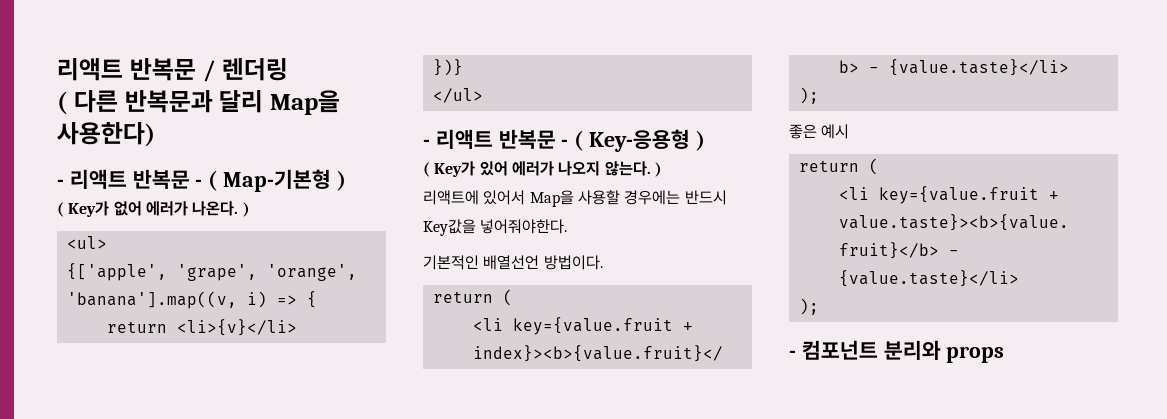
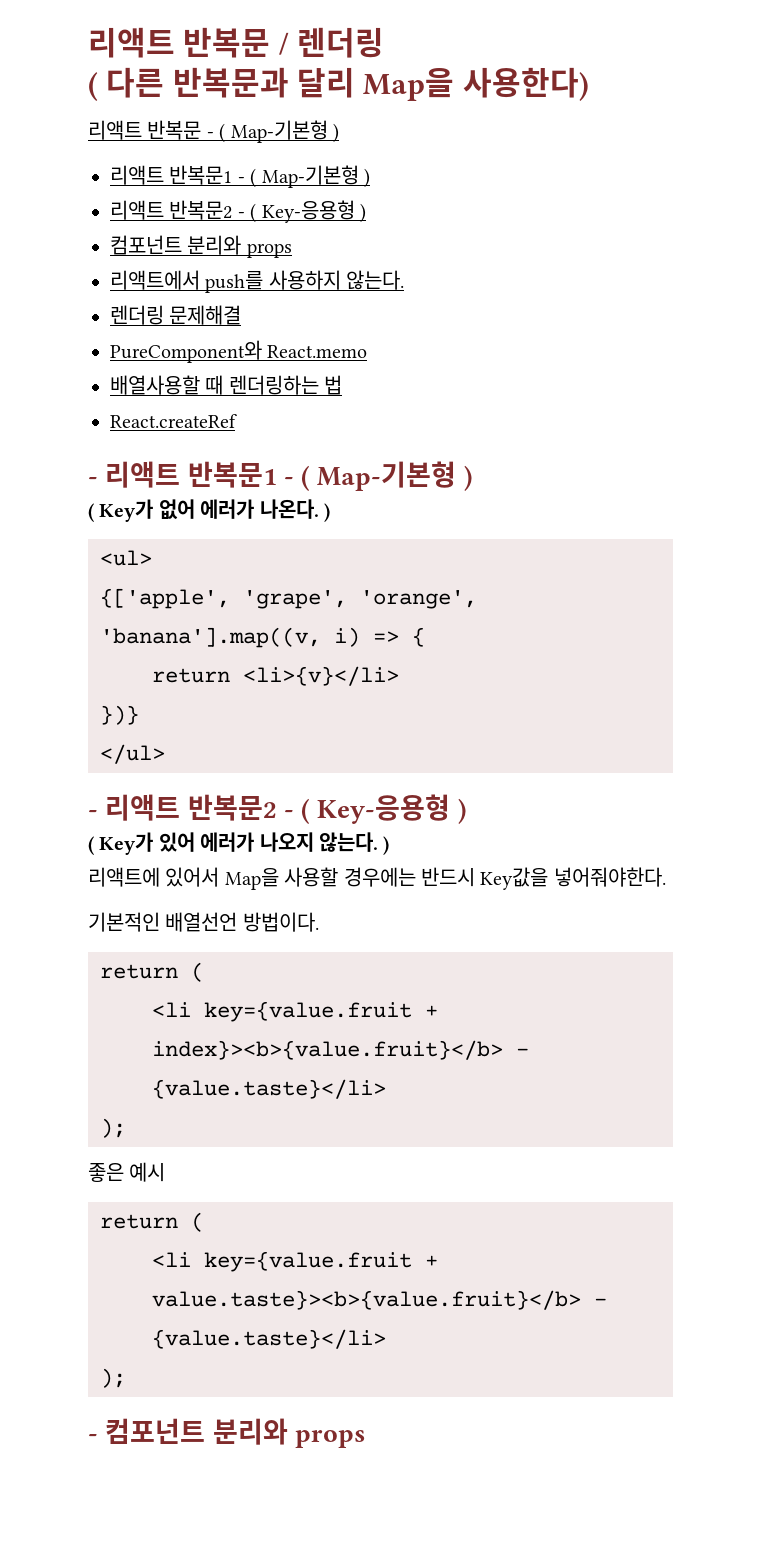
[57,169,190,189] // - 리액트 반복문 -> [88,120,339,143] [110,165,370,188] [110,200,366,223] [110,235,292,258] [110,270,405,293] [110,305,242,325] [110,340,368,363] [110,375,343,395] [110,414,237,428] [88,461,277,488] // 리액트 반복문 - ( Map-기본형 ) // 리액트 반복문1 - ( Map-기본형 ) // 리액트 반복문2 - ( Key-응용형 ) // 컴포넌트 분리와 props // 리액트에서 push를 사용하지 않는다. // 렌더링 문제해결 // PureComponent와 React.memo // 배열사용할 때 렌더링하는 법 // React.createRef // - 리액트 반복문1
[498,129,556,149] 반복문 -> [187,794,277,821] 반복문2

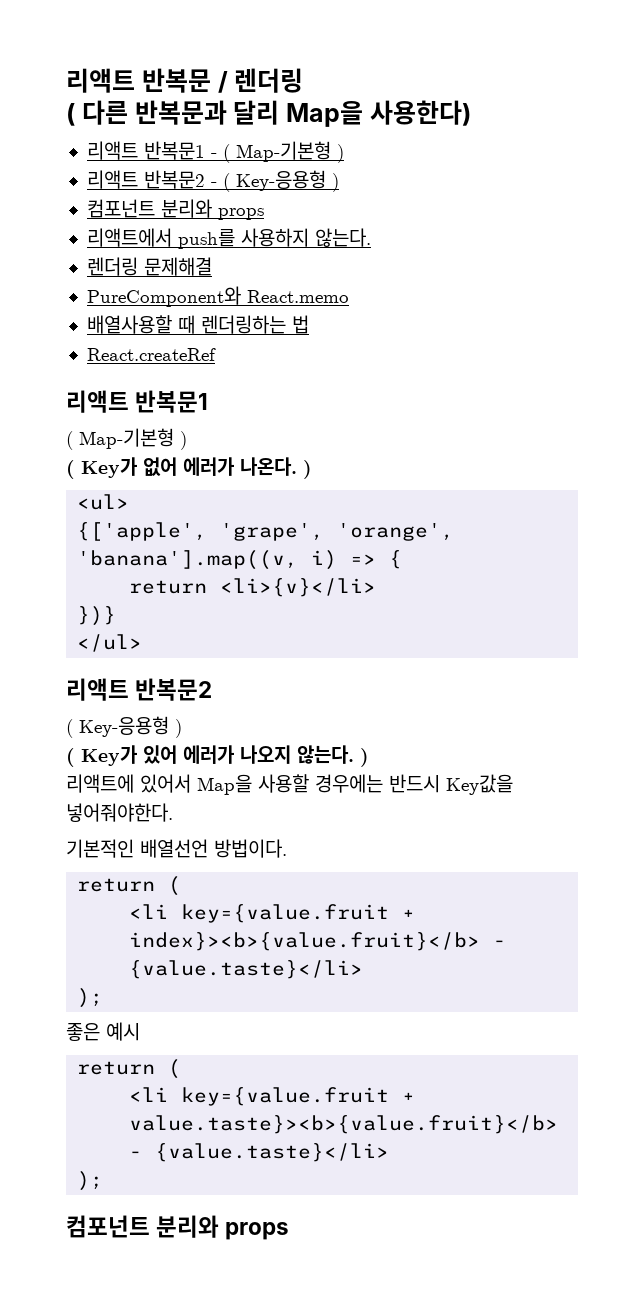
[88,120,339,143] // 리액트 반복문 - ( Map-기본형 ) -> (471, 113) none
[88,461,294,488] - 리액트 반복문1 - -> [66,390,209,413] 리액트 반복문1 //
[88,794,294,821] - 리액트 반복문2 - -> [66,678,213,701] 리액트 반복문2 //
[88,1434,98,1442] - -> (104, 1181) none

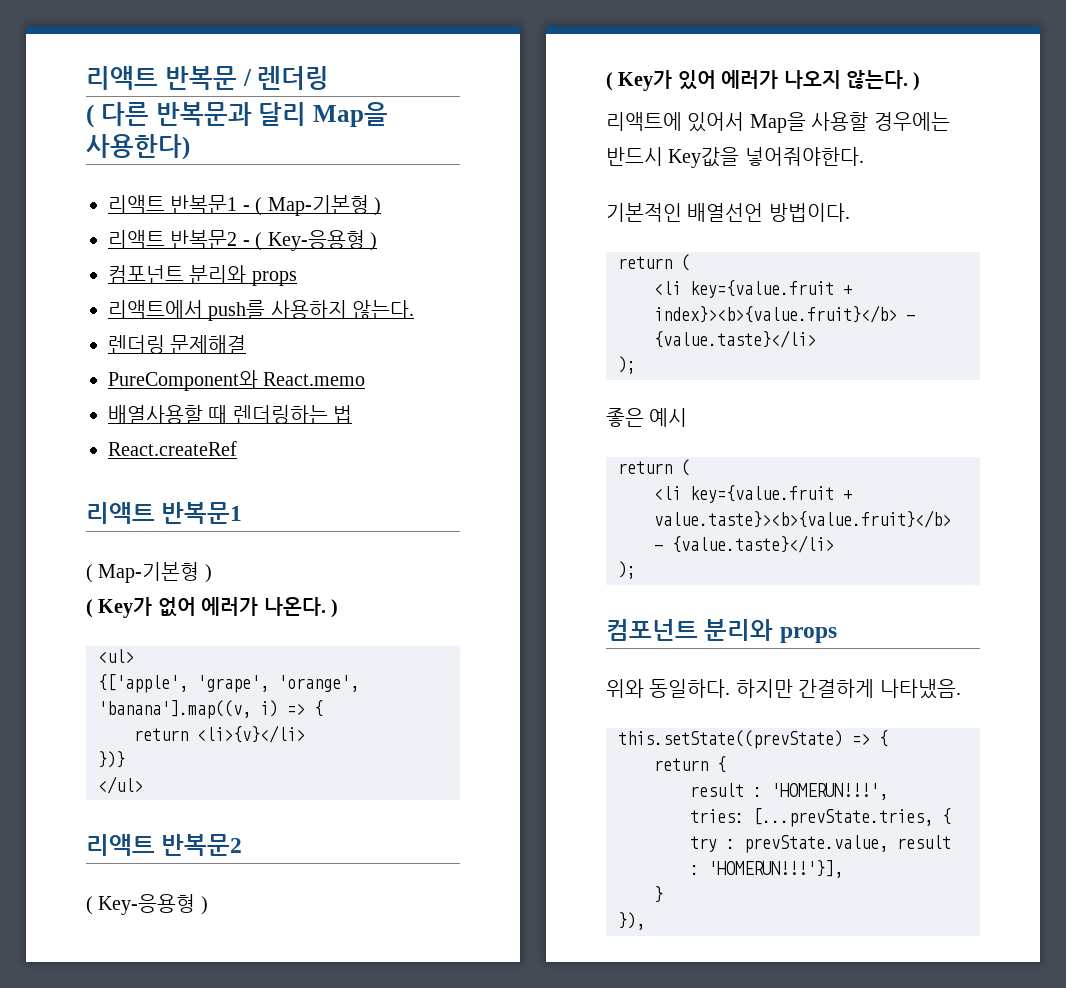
(290, 1231) none -> [606,679,961,699] [618,730,888,749] [654,756,726,773] [690,783,888,800] [690,808,951,827] [690,835,951,853] [690,860,843,878] [654,886,663,903] [618,912,645,930] // 위와 동일하다. 하지만 간결하게 나타냈음. // this.setState((prevState) => { // return { // result : 'HOMERUN!!!', // tries: [...prevState.tries, { try : prevState.value, result : 'HOMERUN!!!'}], // } // }),

